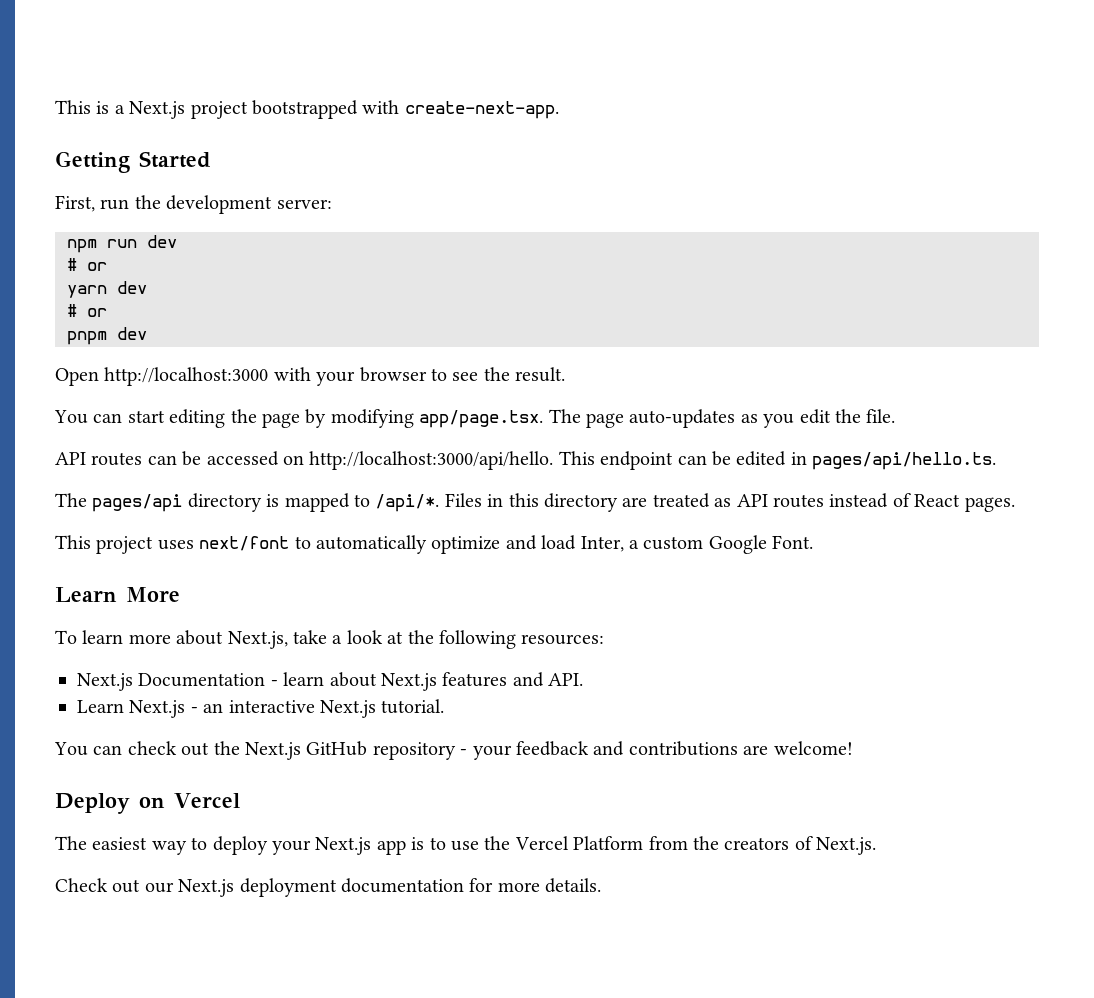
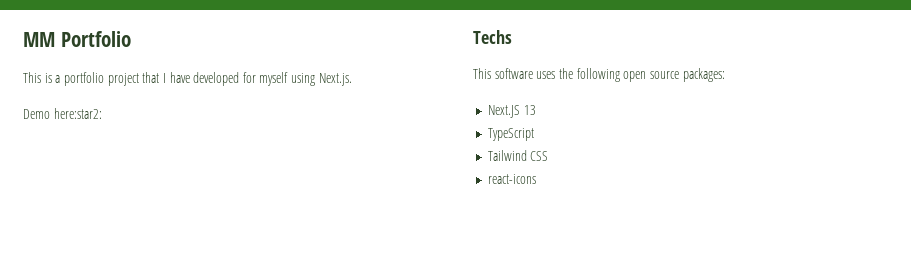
(55, 107) none -> [23,31,131,47] MM Portfolio //
[129,100,559,119] [55,151,211,173] [55,195,332,214] [67,235,177,253] [67,258,107,271] [67,281,147,298] [67,304,107,317] [67,327,147,345] [55,367,566,386] [54,409,896,428] [55,451,997,470] [55,493,1015,512] [55,535,814,554] [55,587,180,602] [55,630,605,649] [77,672,584,691] [77,699,445,718] [54,741,853,760] [55,793,240,814] [55,836,877,855] [55,878,602,897] Next.js project bootstrapped with create-next-app. // Getting Started // First, run the development server: // npm run dev // # or // yarn dev // # or // pnpm dev // Open http://localhost:3000 with your browser to see the result. // You can start editing the page by modifying app/page.tsx. The page auto-updates as you edit the file. // API routes can be accessed on http://localhost:3000/api/hello. This endpoint can be edited in pages/api/hello.ts. // The pages/api directory is mapped to /api/*. Files in this directory are treated as API routes instead of React pages. // This project uses next/font to automatically optimize and load Inter, a custom Google Font. // Learn More // To learn more about Next.js, take a look at the following resources: // Next.js Documentation - learn about Next.js features and API. // Learn Next.js - an interactive Next.js tutorial. // You can check out the Next.js GitHub repository - your feedback and contributions are welcome! // Deploy on Vercel // The easiest way to deploy your Next.js app is to use the Vercel Platform from the creators of Next.js. // Check out our Next.js deployment documentation for more details. -> [63,72,352,86] [23,108,102,119] [473,30,512,44] [473,68,725,82] [487,105,536,118] [487,128,534,141] [487,150,549,161] [487,174,536,184] portfolio project that I have developed for myself using Next.js. // Demo here:star2: // Techs // This software uses the following open source packages: // Next.JS 13 // TypeScript // Tailwind CSS // react-icons

